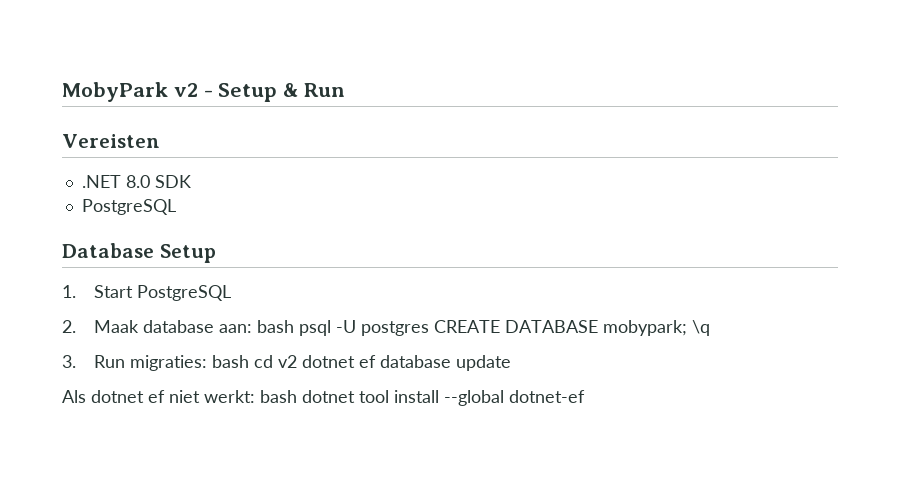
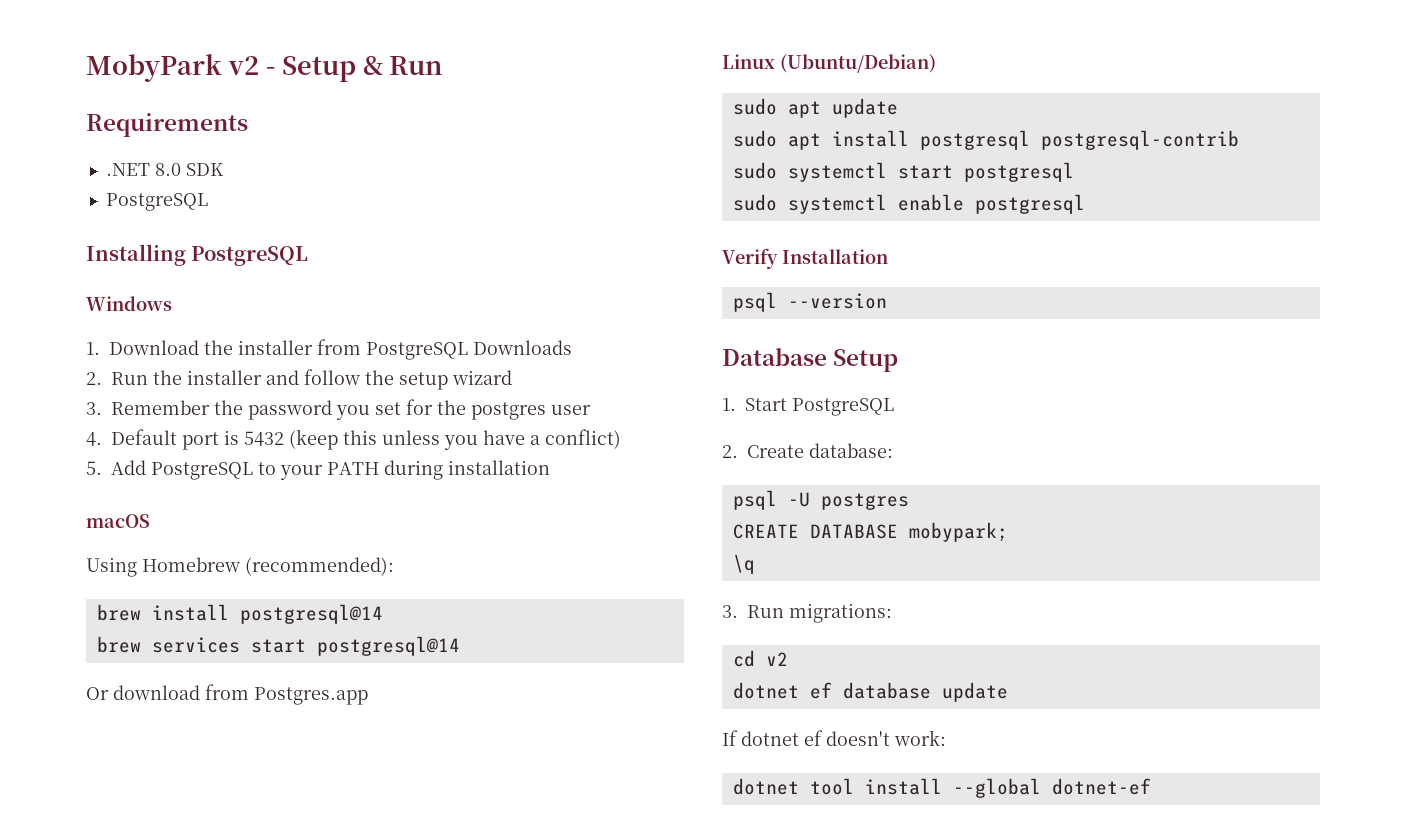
[62,134,160,148] Vereisten -> [86,113,248,137] Requirements
(176, 207) none -> [86,244,309,266] [86,296,172,311] [86,339,572,360] [86,369,512,390] [86,399,591,420] [86,429,621,450] [86,460,550,480] [86,514,150,528] [86,557,394,577] [96,604,383,624] [96,636,460,656] [86,684,368,705] [722,54,936,73] [732,98,898,118] [732,130,1239,150] [732,162,1074,182] [732,194,1085,214] [722,248,888,269] [732,292,887,312] // Installing PostgreSQL // Windows // 1. Download the installer from PostgreSQL Downloads // 2. Run the installer and follow the setup wizard // 3. Remember the password you set for the postgres user // 4. Default port is 5432 (keep this unless you have a conflict) // 5. Add PostgreSQL to your PATH during installation // macOS // Using Homebrew (recommended): // brew install postgresql@14 // brew services start postgresql@14 // Or download from Postgres.app // Linux (Ubuntu/Debian) // sudo apt update // sudo apt install postgresql postgresql-contrib // sudo systemctl start postgresql // sudo systemctl enable postgresql // Verify Installation // psql --version
[93,320,294,333] Maak database aan: bash -> [747,443,893,458] Create database: //
(429, 328) none -> (909, 501) //
(687, 328) none -> (1008, 532) //
[129,355,249,371] migraties: bash -> [789,603,892,623] migrations: //
(297, 361) none -> (788, 659) //
[62,390,297,403] Als dotnet ef niet werkt: bash -> [722,730,946,746] If dotnet ef doesn't work: //

